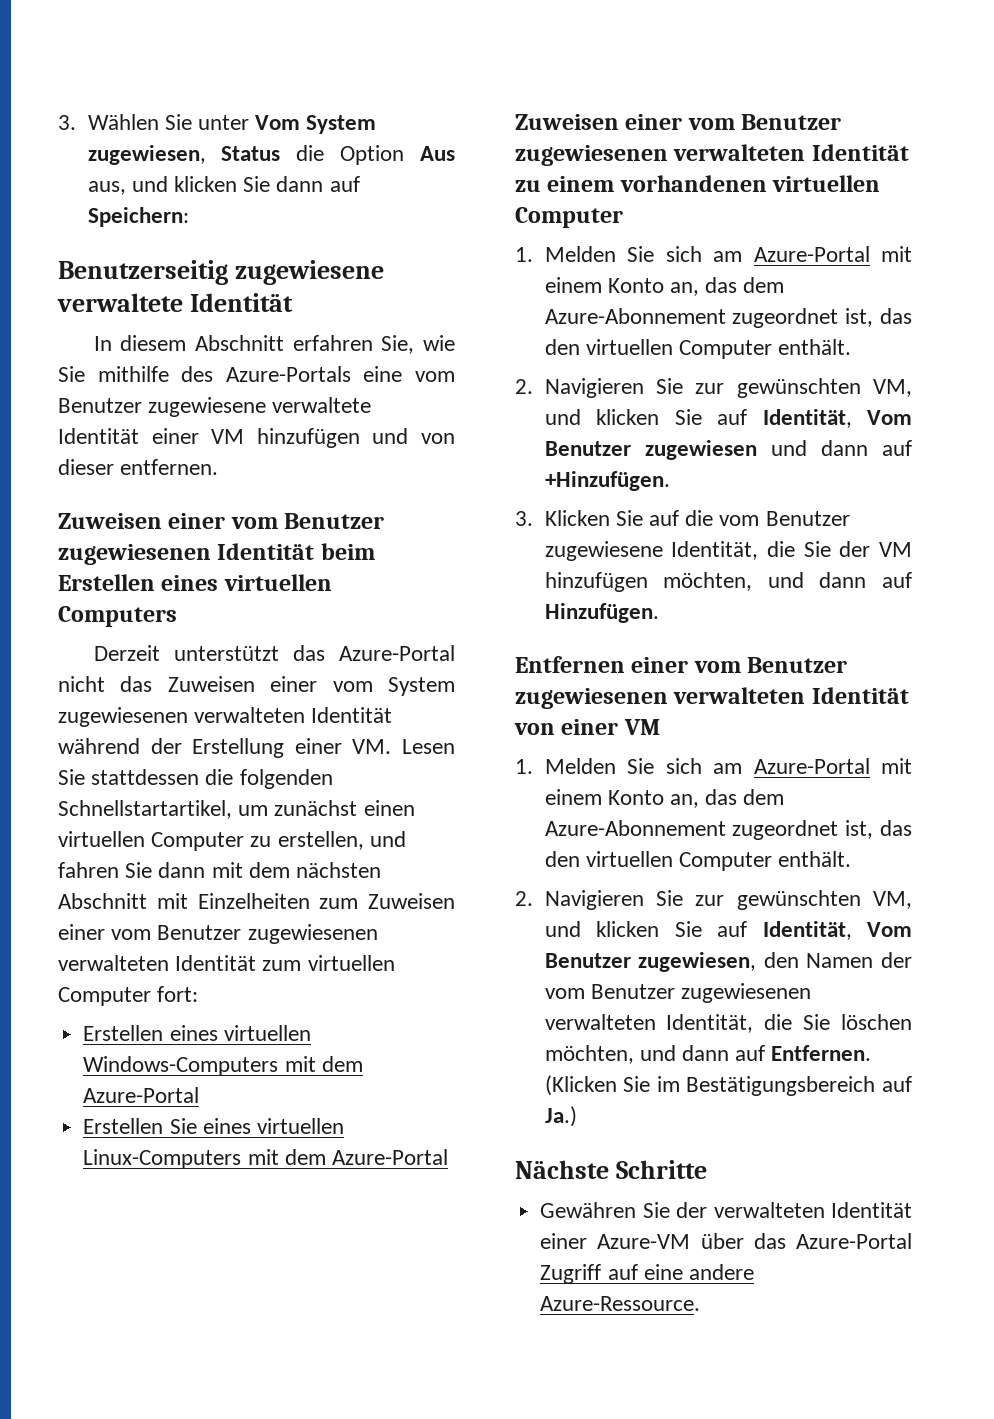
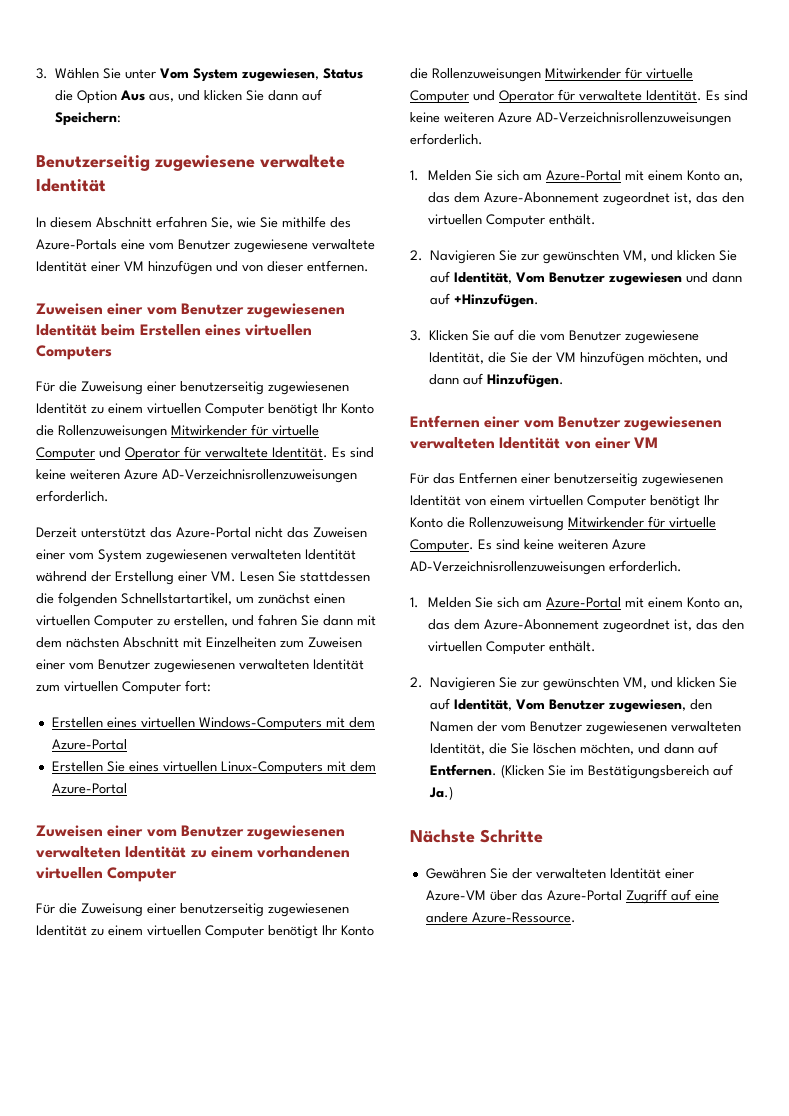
(177, 616) none -> [36,381,349,395] [36,403,374,417] [36,424,319,439] [36,446,374,461] [36,469,357,483] [36,490,109,502] // Für die Zuweisung einer benutzerseitig zugewiesenen Identität zu einem virtuellen Computer benötigt Ihr Konto die Rollenzuweisungen Mitwirkender für virtuelle Computer und Operator für verwaltete Identität. Es sind keine weiteren Azure AD-Verzeichnisrollenzuweisungen erforderlich.
(623, 217) none -> [36,903,349,917] [36,925,374,939] [410,67,693,82] [410,89,748,104] [410,112,731,126] [410,133,483,145] // Für die Zuweisung einer benutzerseitig zugewiesenen Identität zu einem virtuellen Computer benötigt Ihr Konto die Rollenzuweisungen Mitwirkender für virtuelle Computer und Operator für verwaltete Identität. Es sind keine weiteren Azure AD-Verzeichnisrollenzuweisungen erforderlich.
(660, 727) none -> [410,472,723,487] [410,495,719,509] [410,516,716,531] [410,539,646,553] [410,560,682,575] // Für das Entfernen einer benutzerseitig zugewiesenen Identität von einem virtuellen Computer benötigt Ihr Konto die Rollenzuweisung Mitwirkender für virtuelle Computer. Es sind keine weiteren Azure AD-Verzeichnisrollenzuweisungen erforderlich.

